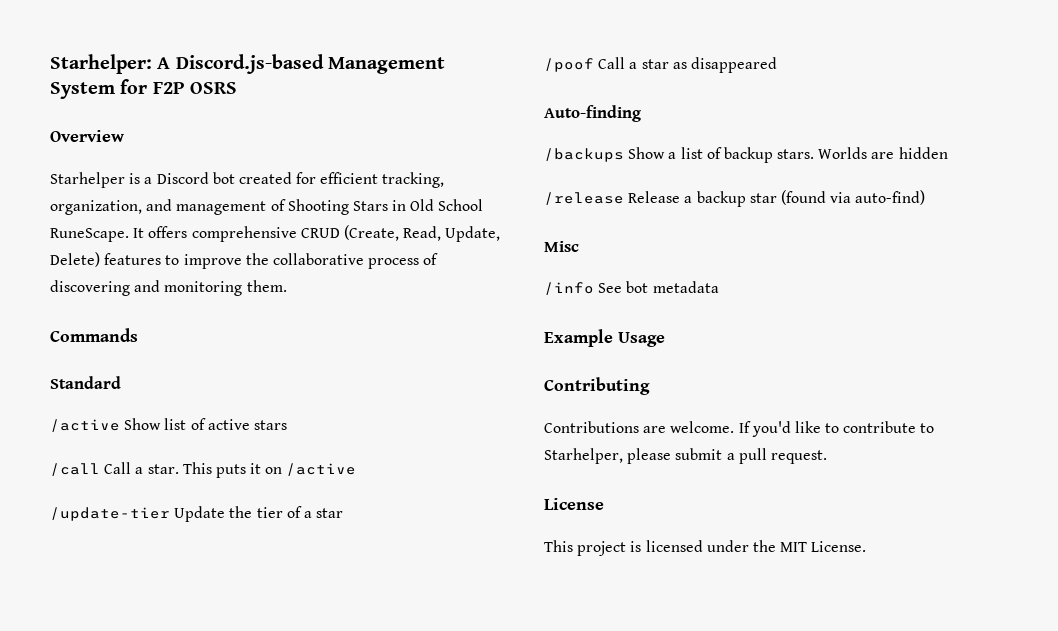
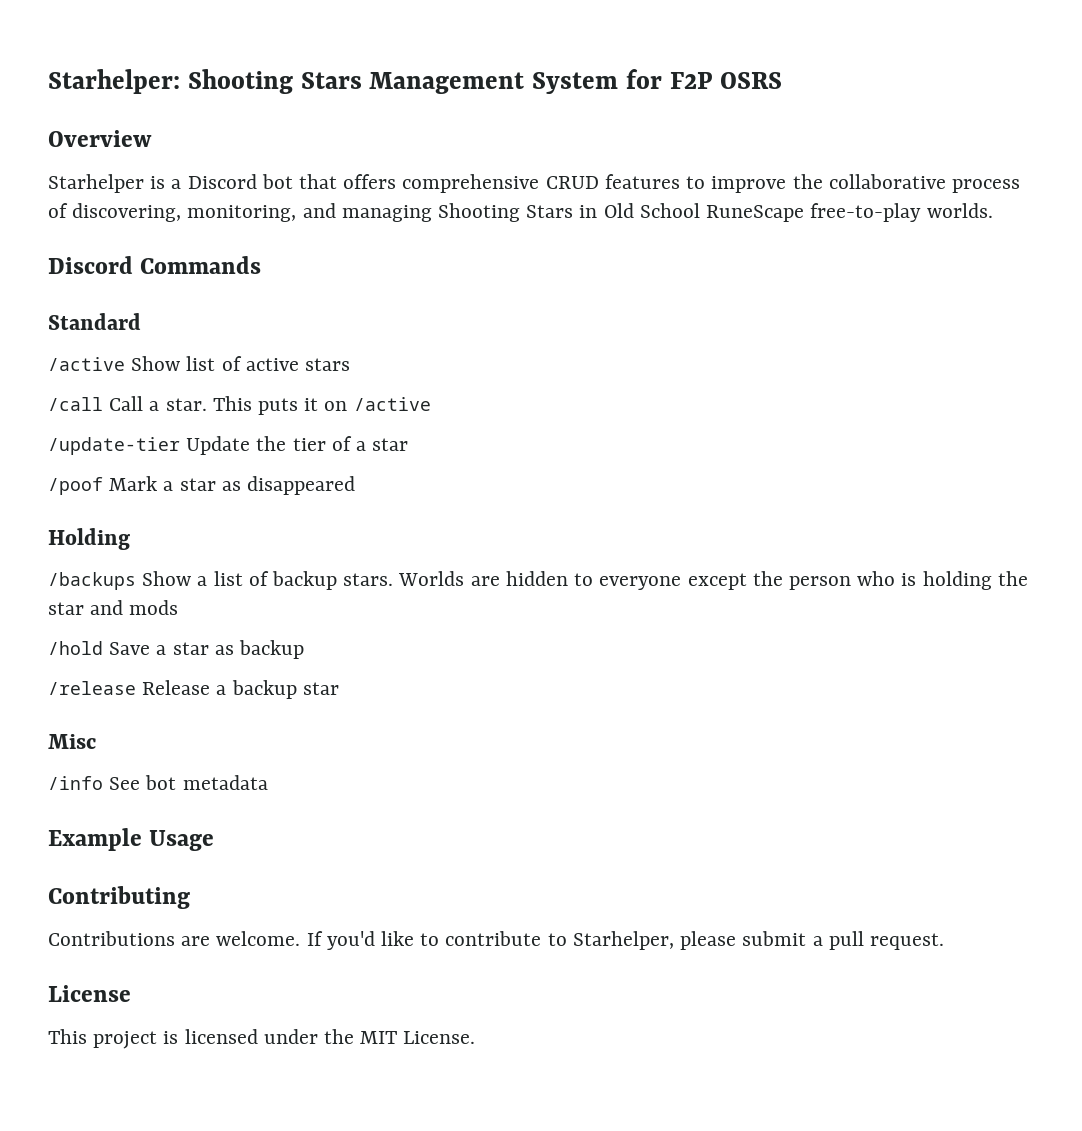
[157,54,324,74] A Discord.js-based -> [187,69,362,94] Shooting Stars
[238,172,445,188] [50,199,484,215] [50,225,501,242] [50,252,100,267] created for efficient tracking, organization, and management of Shooting Stars in Old School RuneScape. It offers comprehensive CRUD (Create, Read, Update, Delete) -> [299,174,599,193] that offers comprehensive CRUD
[50,280,287,296] discovering and monitoring them. // -> [72,203,993,222] [48,256,133,274] discovering, monitoring, and managing Shooting Stars in Old School RuneScape free-to-play worlds. // Discord
[598,57,626,69] Call -> [109,476,158,491] Mark
[544,105,641,122] Auto-finding -> [48,528,130,550] Holding
(948, 153) none -> [574,571,1028,590] [48,600,179,615] [48,640,305,659] to everyone except the person who is holding the star and mods // /hold Save a star as backup
[780,190,926,205] (found via auto-find) -> (339, 688) none

